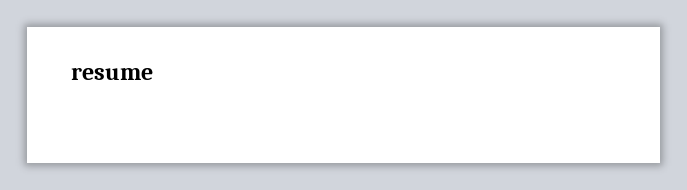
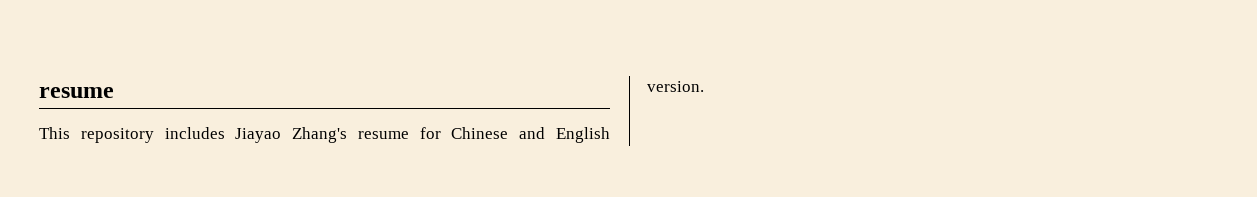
[71,67,153,80] resume -> [39,87,114,98] [39,127,610,143] [647,81,704,92] resume // This repository includes Jiayao Zhang's resume for Chinese and English version.

